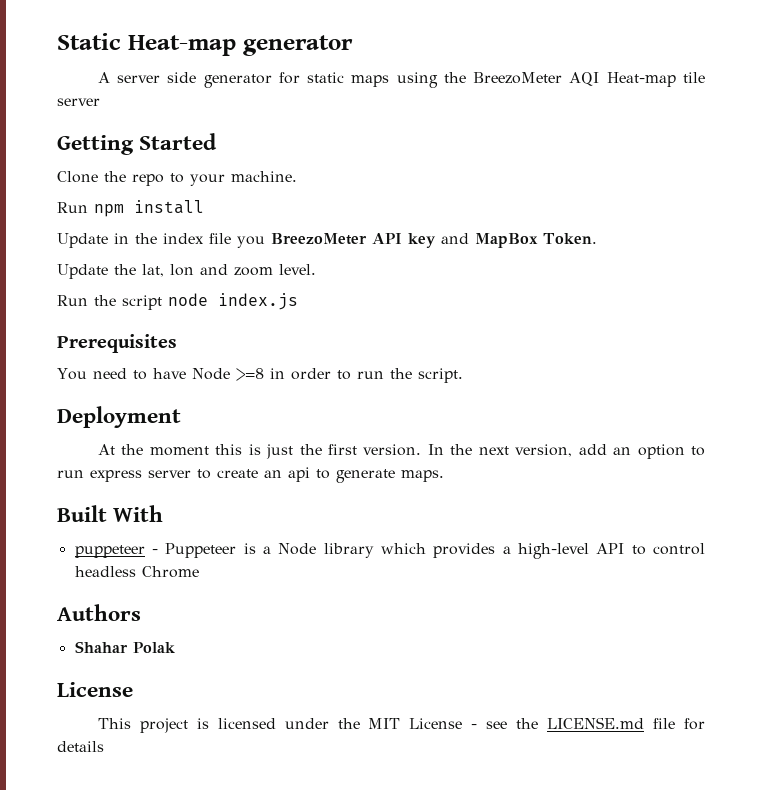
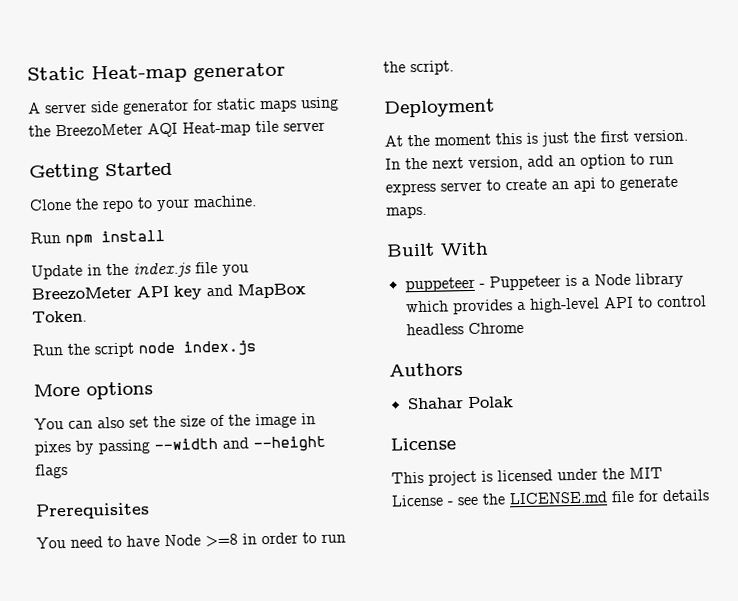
[163,233,204,244] index -> [133,262,192,278] index.js
[57,264,316,279] // Update the lat, lon and zoom level. -> (87, 316) none
(298, 301) none -> [33,381,153,400] [34,413,316,430] [34,435,326,456] [35,463,68,479] // More options // You can also set the size of the image in pixes by passing --width and --height flags

